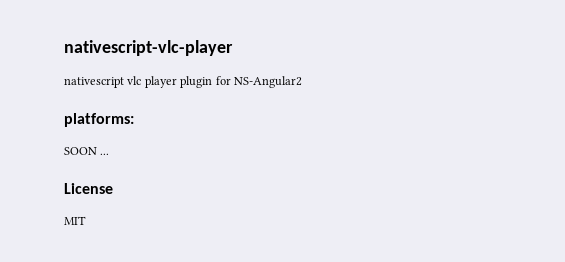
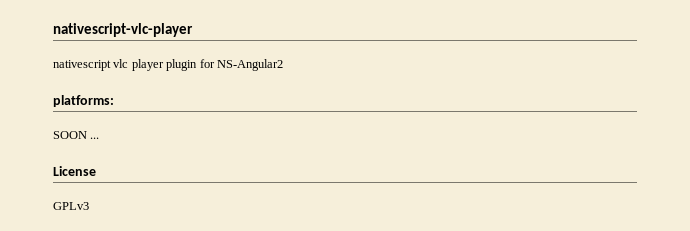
[64,216,86,225] MIT -> [53,202,89,210] GPLv3

